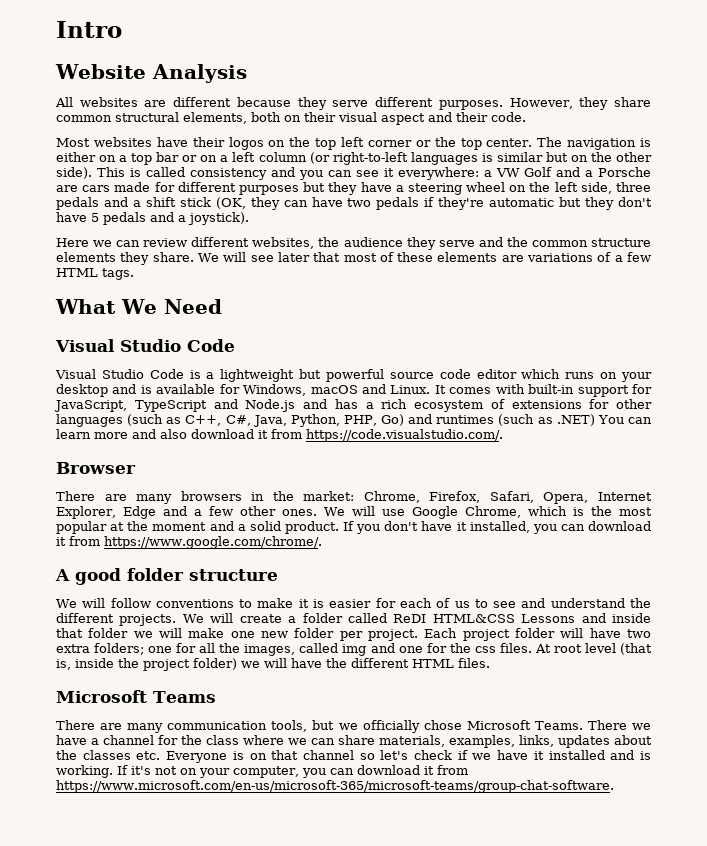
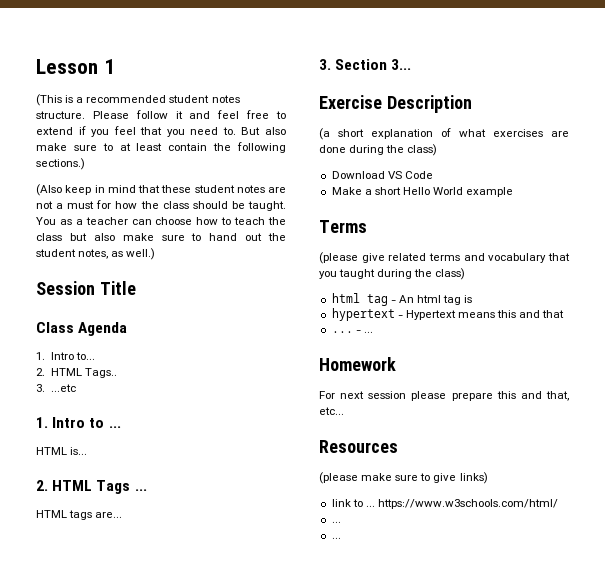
[56,21,122,38] [55,64,247,83] [55,97,651,110] [56,112,526,125] [56,137,651,150] [56,152,652,165] [56,167,651,180] [56,182,651,195] [56,197,652,210] [56,212,249,225] [56,237,652,250] [56,252,651,265] [56,268,134,280] [55,299,222,314] [55,339,235,352] [55,369,652,382] [56,384,653,397] [54,399,652,412] [56,414,652,427] [56,429,503,442] [56,462,136,474] [56,491,652,504] [56,506,653,519] [56,521,651,534] [56,536,322,549] [55,568,278,585] [56,598,651,608] [56,613,651,626] [56,628,651,641] [56,643,652,656] [56,658,490,671] [56,690,216,703] [56,720,651,733] [56,735,652,748] [56,750,651,763] [56,765,468,778] [56,780,614,793] Intro // Website Analysis // All websites are different because they serve different purposes. However, they share common structural elements, both on their visual aspect and their code. // Most websites have their logos on the top left corner or the top center. The navigation is either on a top bar or on a left column (or right-to-left languages is similar but on the other side). This is called consistency and you can see it everywhere: a VW Golf and a Porsche are cars made for different purposes but they have a steering wheel on the left side, three pedals and a shift stick (OK, they can have two pedals if they're automatic but they don't have 5 pedals and a joystick). // Here we can review different websites, the audience they serve and the common structure elements they share. We will see later that most of these elements are variations of a few HTML tags. // What We Need // Visual Studio Code // Visual Studio Code is a lightweight but powerful source code editor which runs on your desktop and is available for Windows, macOS and Linux. It comes with built-in support for JavaScript, TypeScript and Node.js and has a rich ecosystem of extensions for other languages (such as C++, C#, Java, Python, PHP, Go) and runtimes (such as .NET) You can learn more and also download it from https://code.visualstudio.com/. // Browser // There are many browsers in the market: Chrome, Firefox, Safari, Opera, Internet Explorer, Edge and a few other ones. We will use Google Chrome, which is the most popular at the moment and a solid product. If you don't have it installed, you can download it from https://www.google.com/chrome/. // A good folder structure // We will follow conventions to make it is easier for each of us to see and understand the different projects. We will create a folder called ReDI HTML&CSS Lessons and inside that folder we will make one new folder per project. Each project folder will have two extra folders; one for all the images, called img and one for the css files. At root level (that is, inside the project folder) we will have the different HTML files. // Microsoft Teams // There are many communication tools, but we officially chose Microsoft Teams. There we have a channel for the class where we can share materials, examples, links, updates about the classes etc. Everyone is on that channel so let's check if we have it installed and is working. If it's not on your computer, you can download it from https://www.microsoft.com/en-us/microsoft-365/microsoft-teams/group-chat-software. -> [36,59,115,74] [36,94,240,106] [36,110,286,119] [36,126,286,137] [36,142,286,153] [36,158,85,170] [36,184,286,196] [36,200,286,211] [36,217,286,225] [36,233,286,241] [36,248,156,260] [36,281,136,295] [36,322,128,336] [36,352,95,360] [36,368,117,378] [36,384,76,392] [36,417,121,428] [36,447,88,455] [36,480,147,494] [36,510,123,520] [319,59,412,70] [319,95,472,113] [319,128,569,140] [319,144,438,156] [331,171,433,179] [331,187,514,197] [319,220,367,233] [319,252,570,264] [319,268,466,280] [331,293,473,306] [331,308,565,321] [331,330,373,333] [319,357,396,371] [319,391,569,401] [319,407,344,415] [319,440,398,453] [319,472,488,484] [331,499,558,509] [331,521,341,523] [331,537,341,539] Lesson 1 // (This is a recommended student notes structure. Please follow it and feel free to extend if you feel that you need to. But also make sure to at least contain the following sections.) // (Also keep in mind that these student notes are not a must for how the class should be taught. You as a teacher can choose how to teach the class but also make sure to hand out the student notes, as well.) // Session Title // Class Agenda // 1. Intro to... // 2. HTML Tags.. // 3. ...etc // 1. Intro to ... // HTML is... // 2. HTML Tags ... // HTML tags are... // 3. Section 3... // Exercise Description // (a short explanation of what exercises are done during the class) // Download VS Code // Make a short Hello World example // Terms // (please give related terms and vocabulary that you taught during the class) // html tag - An html tag is // hypertext - Hypertext means this and that // ... - ... // Homework // For next session please prepare this and that, etc... // Resources // (please make sure to give links) // link to ... https://www.w3schools.com/html/ // ... // ...

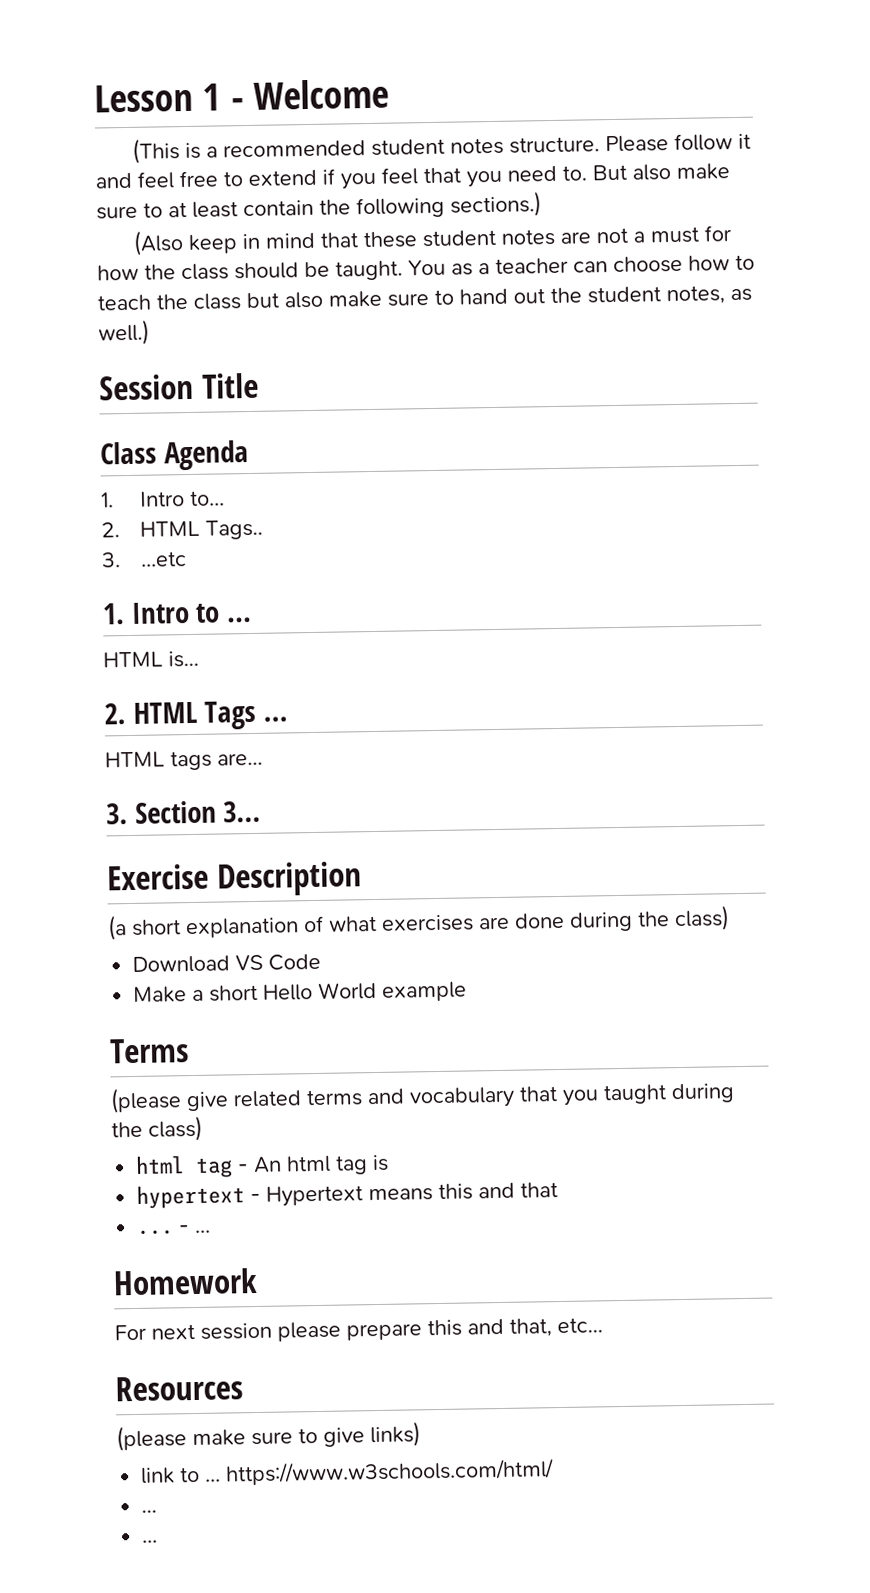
(115, 66) none -> [230,78,389,111] - Welcome

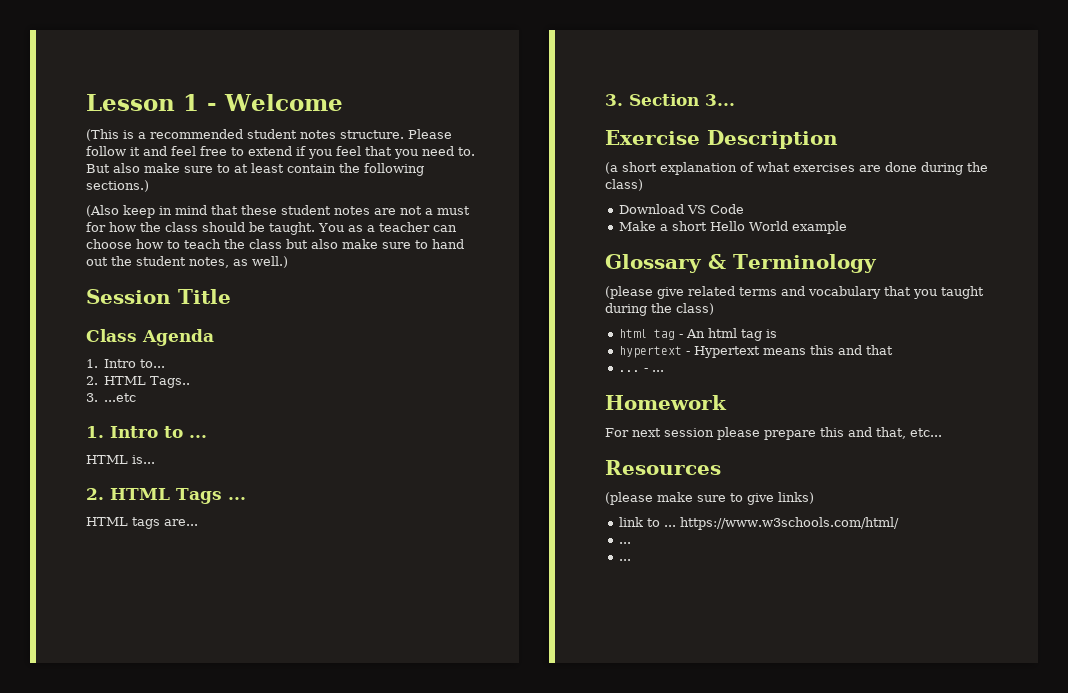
[109,1038,189,1064] Terms -> [605,254,877,273] Glossary & Terminology

